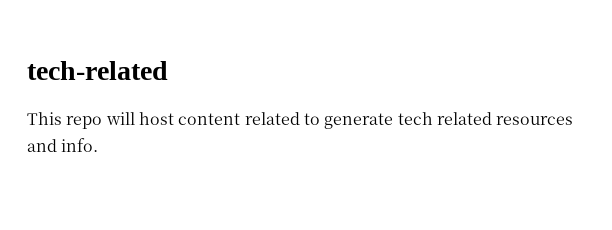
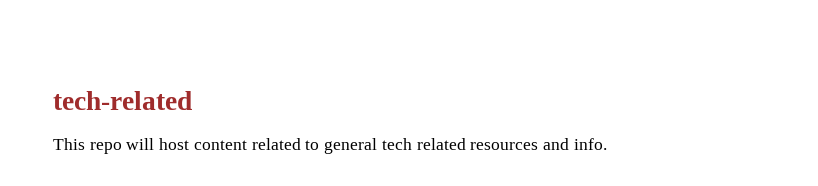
[324,113,394,129] generate -> [324,138,378,154] general

